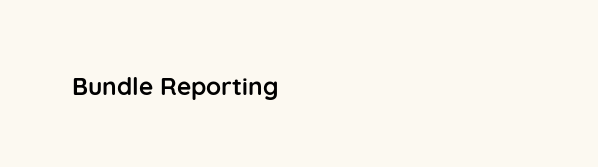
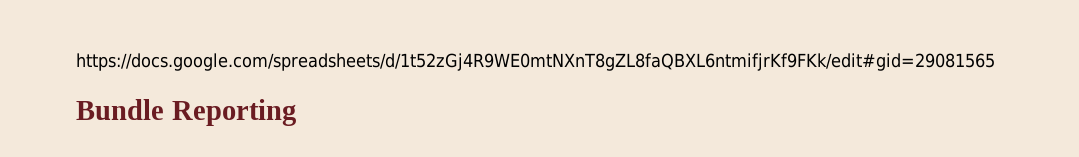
(72, 86) none -> [76,53,995,71] https://docs.google.com/spreadsheets/d/1t52zGj4R9WE0mtNXnT8gZL8faQBXL6ntmifjrKf9FKk/edit#gid=29081565 //

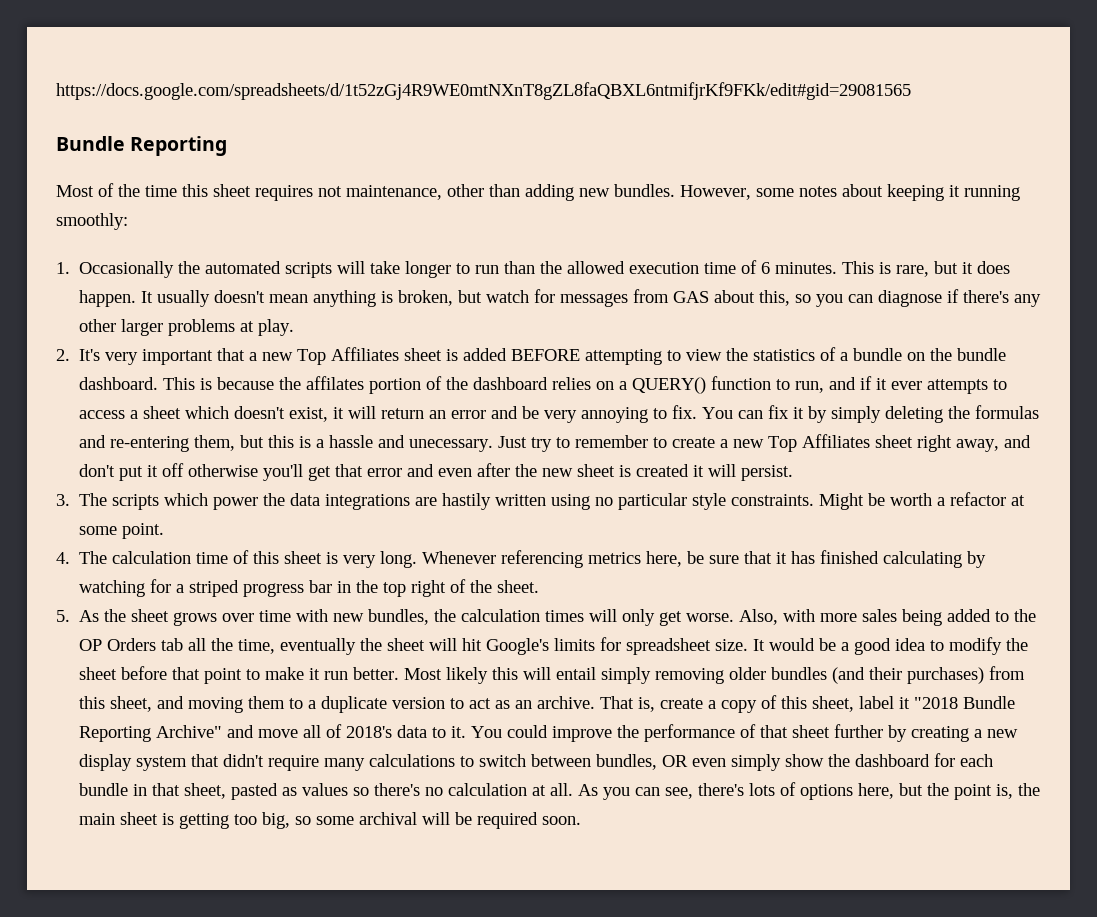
(296, 112) none -> [56,183,1020,201] [56,213,128,230] [56,260,1011,278] [79,289,1042,307] [79,319,295,336] [56,347,1007,365] [79,376,1008,394] [79,405,1040,423] [79,434,1032,452] [79,463,794,481] [56,492,1026,510] [79,523,165,539] [56,550,987,568] [79,579,540,597] [56,609,1037,626] [79,637,1029,655] [79,666,1026,684] [79,695,1016,713] [79,724,1019,742] [79,753,994,771] [79,782,1041,800] [79,812,582,829] // Most of the time this sheet requires not maintenance, other than adding new bundles. However, some notes about keeping it running smoothly: // 1. Occasionally the automated scripts will take longer to run than the allowed execution time of 6 minutes. This is rare, but it does happen. It usually doesn't mean anything is broken, but watch for messages from GAS about this, so you can diagnose if there's any other larger problems at play. // 2. It's very important that a new Top Affiliates sheet is added BEFORE attempting to view the statistics of a bundle on the bundle dashboard. This is because the affilates portion of the dashboard relies on a QUERY() function to run, and if it ever attempts to access a sheet which doesn't exist, it will return an error and be very annoying to fix. You can fix it by simply deleting the formulas and re-entering them, but this is a hassle and unecessary. Just try to remember to create a new Top Affiliates sheet right away, and don't put it off otherwise you'll get that error and even after the new sheet is created it will persist. // 3. The scripts which power the data integrations are hastily written using no particular style constraints. Might be worth a refactor at some point. // 4. The calculation time of this sheet is very long. Whenever referencing metrics here, be sure that it has finished calculating by watching for a striped progress bar in the top right of the sheet. // 5. As the sheet grows over time with new bundles, the calculation times will only get worse. Also, with more sales being added to the OP Orders tab all the time, eventually the sheet will hit Google's limits for spreadsheet size. It would be a good idea to modify the sheet before that point to make it run better. Most likely this will entail simply removing older bundles (and their purchases) from this sheet, and moving them to a duplicate version to act as an archive. That is, create a copy of this sheet, label it "2018 Bundle Reporting Archive" and move all of 2018's data to it. You could improve the performance of that sheet further by creating a new display system that didn't require many calculations to switch between bundles, OR even simply show the dashboard for each bundle in that sheet, pasted as values so there's no calculation at all. As you can see, there's lots of options here, but the point is, the main sheet is getting too big, so some archival will be required soon.

